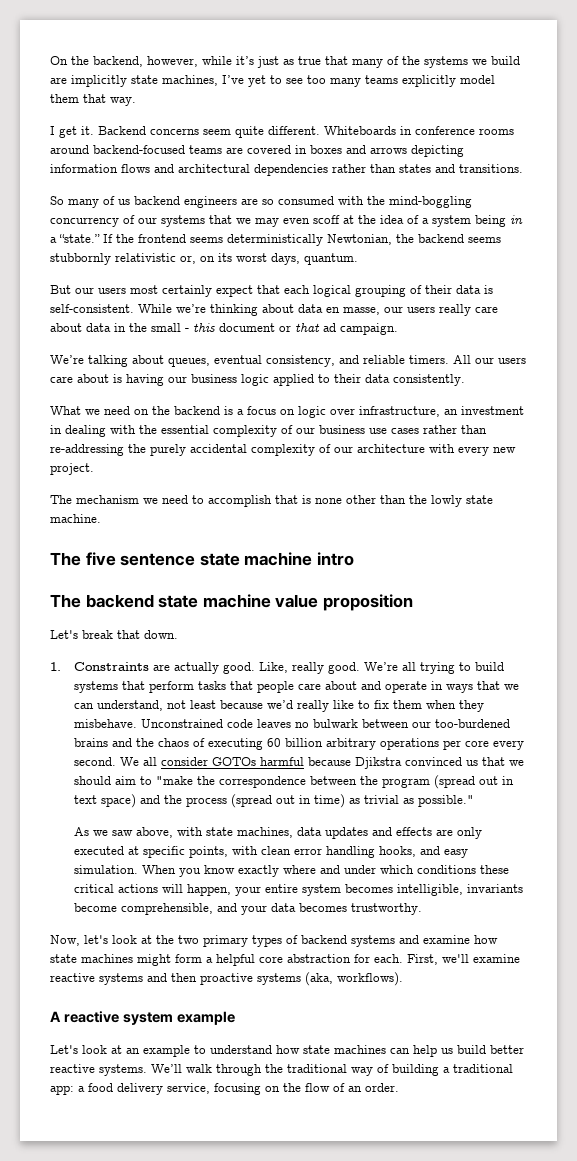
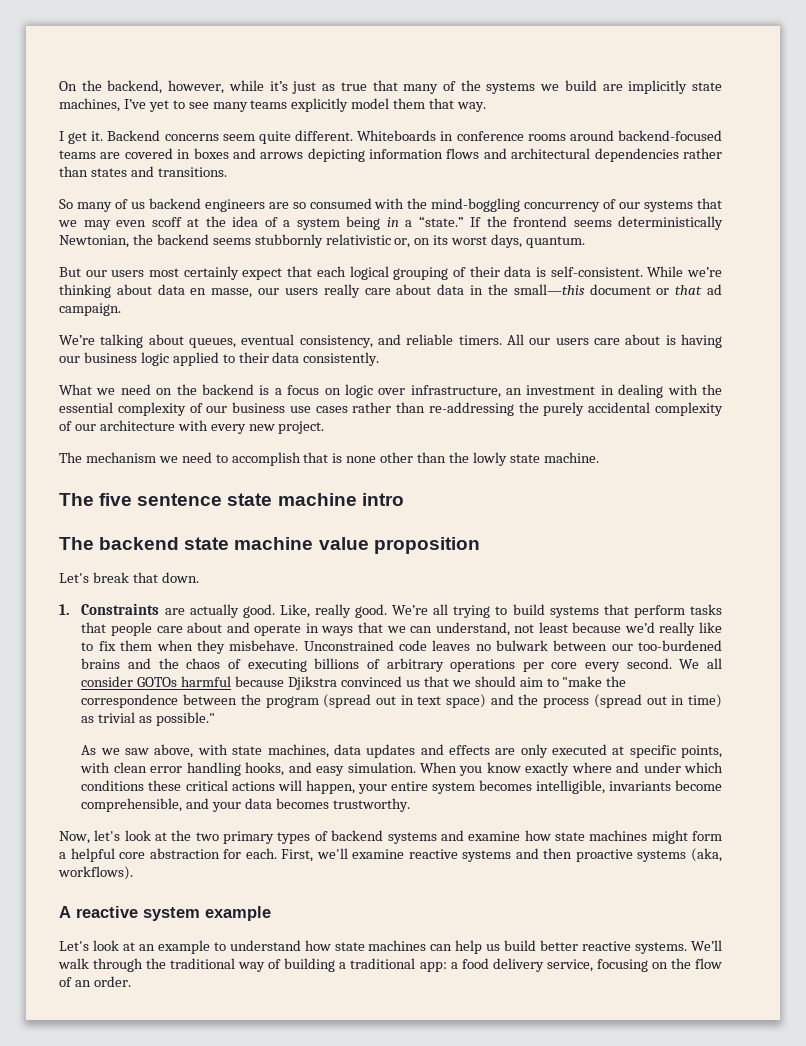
[307,75,326,84] too -> (209, 105) none
[151,323,215,332] small - this -> [513,284,585,295] small—this
[267,738,324,747] 60 billion -> [314,658,380,669] billions of

